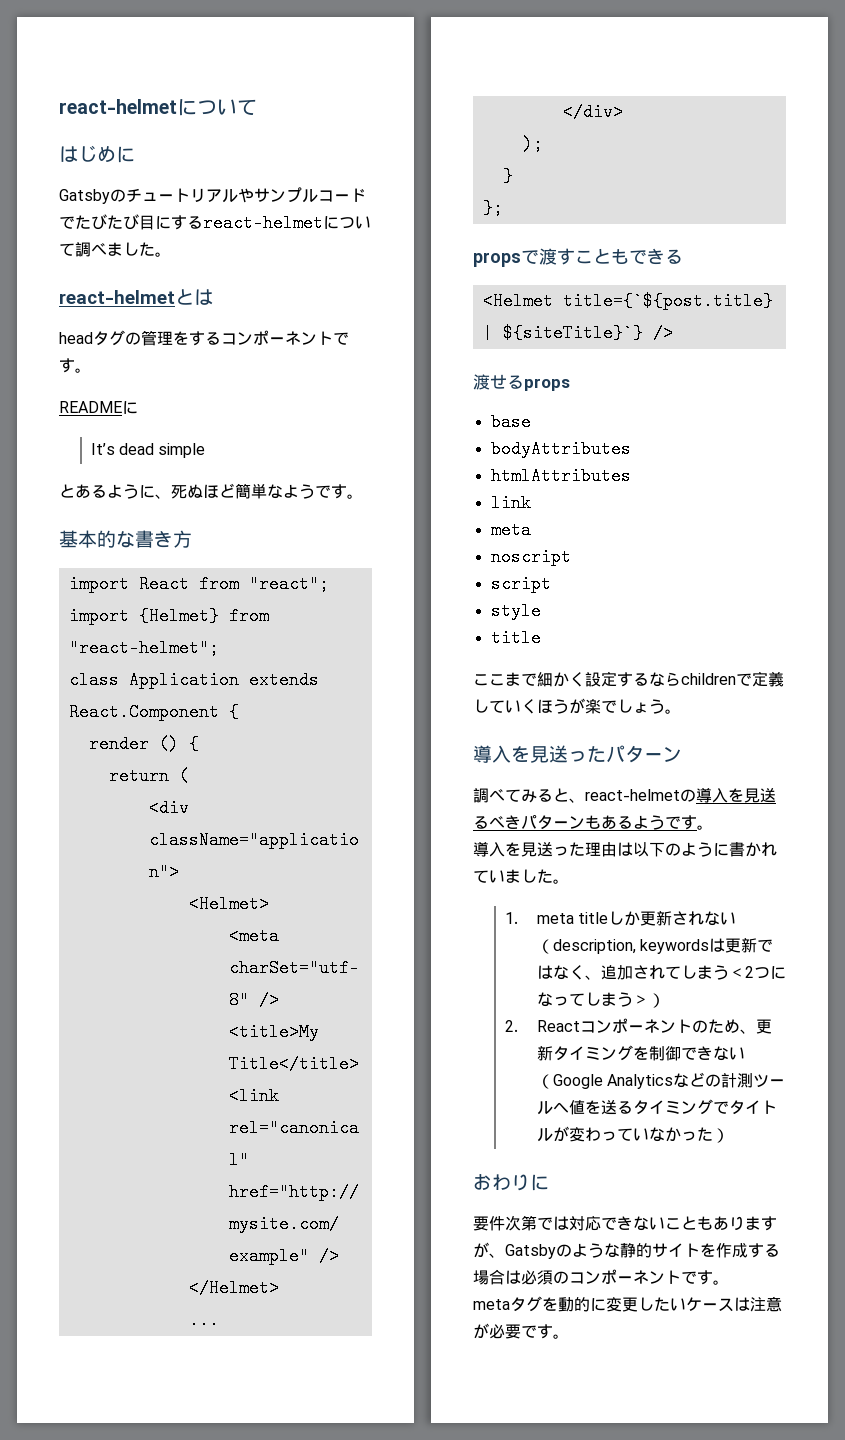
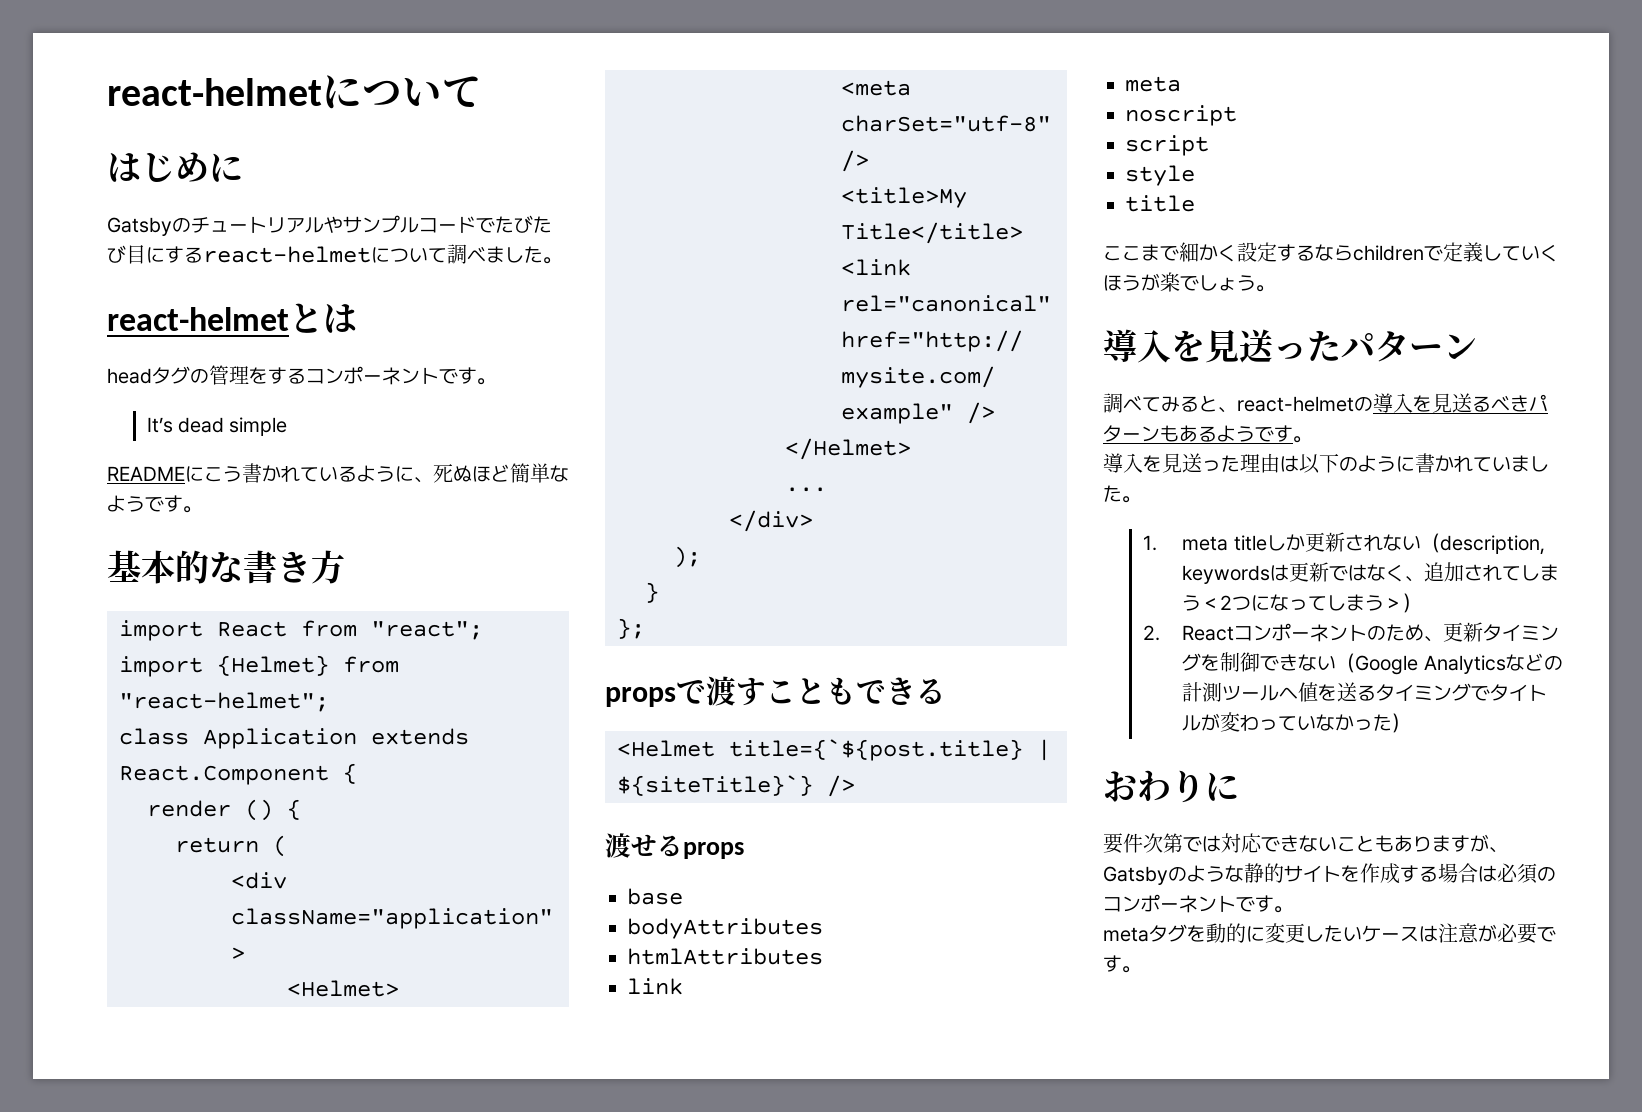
[59,401,138,414] // READMEに -> (496, 381) none
[59,484,91,498] とあ -> [107,463,338,483] READMEにこう書かれてい

